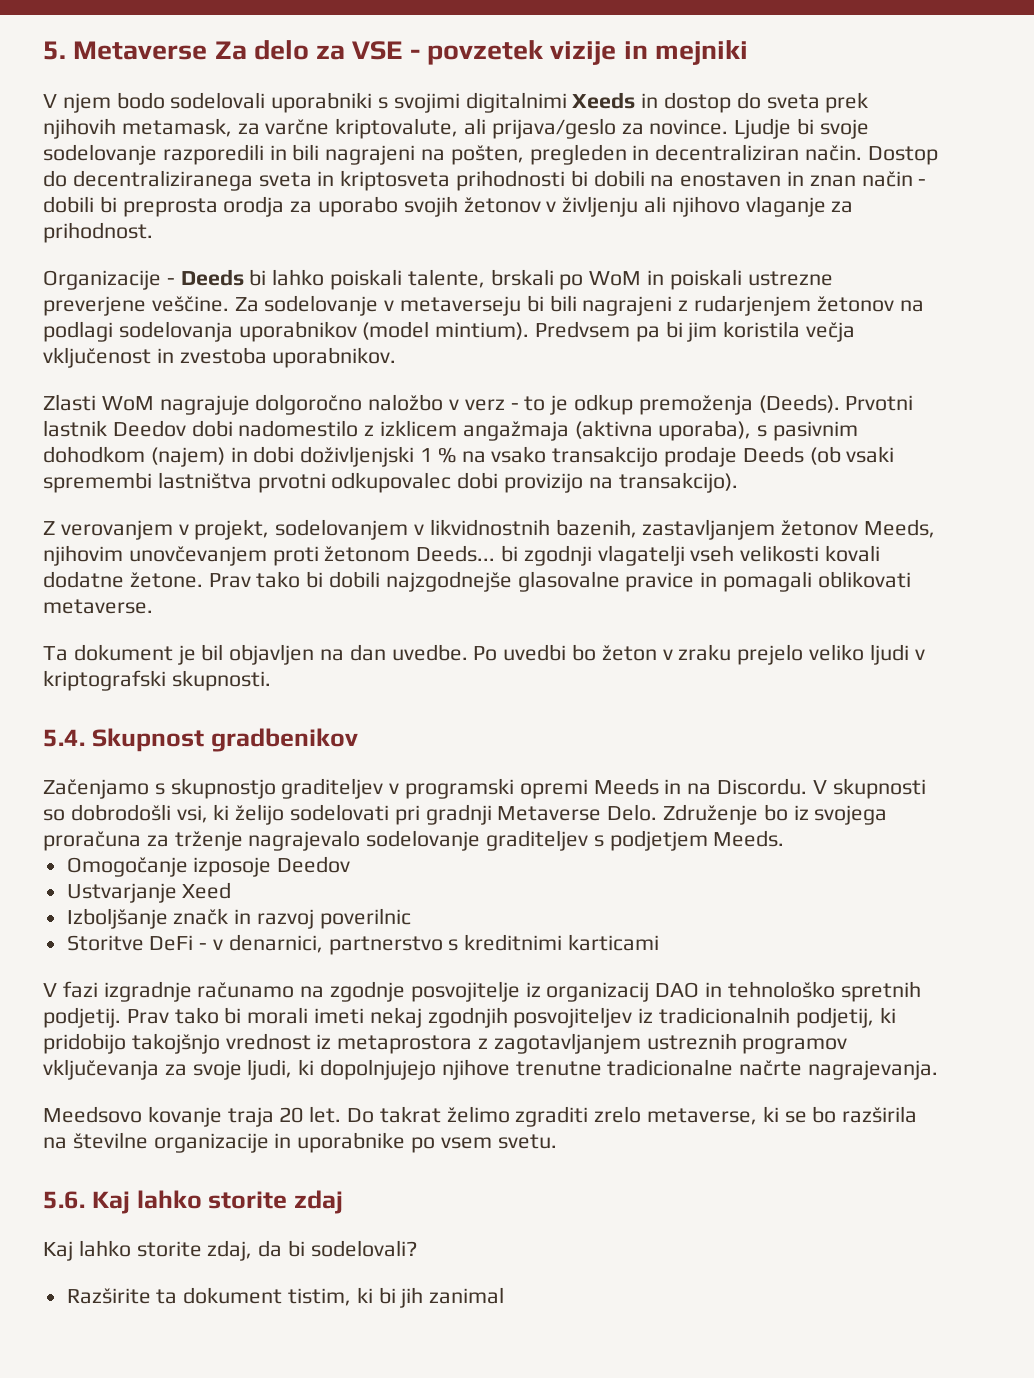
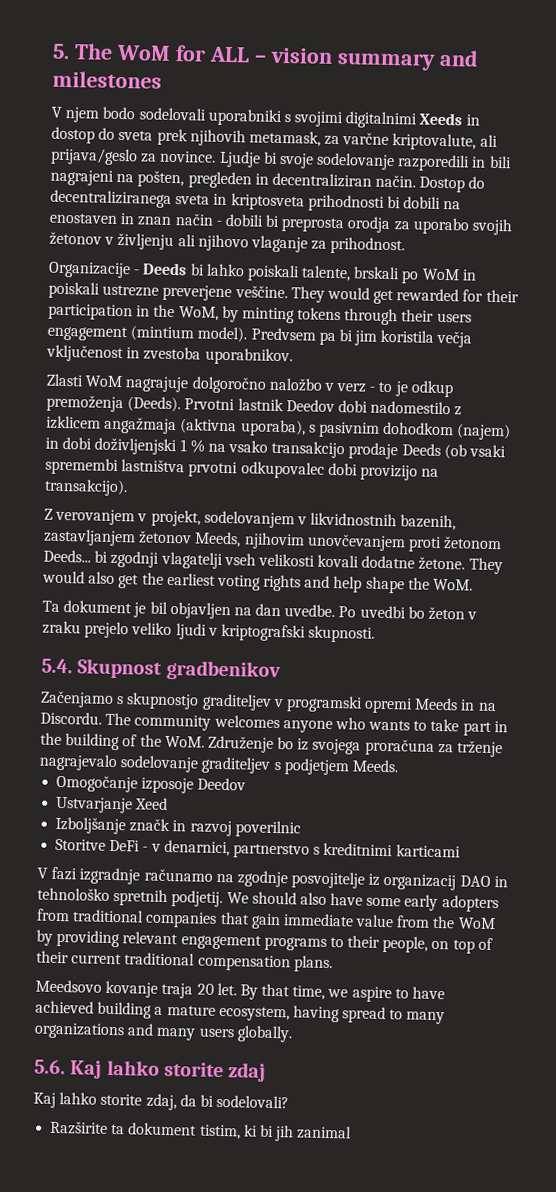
[73,40,748,65] Metaverse Za delo za VSE - povzetek vizije in mejniki -> [73,43,479,71] [52,70,162,89] The WoM for ALL – vision summary and milestones
[234,295,924,316] [43,321,530,342] Za sodelovanje v metaverseju bi bili nagrajeni z rudarjenjem žetonov na podlagi sodelovanja uporabnikov (model mintium). -> [290,286,519,305] [48,303,472,326] [47,325,248,343] They would get rewarded for their participation in the WoM, by minting tokens through their users engagement (mintium model).
[208,571,911,592] [43,599,153,614] Prav tako bi dobili najzgodnejše glasovalne pravice in pomagali oblikovati metaverse. -> [468,557,503,575] [42,570,474,594] They would also get the earliest voting rights and help shape the WoM.
[812,778,926,799] [43,804,658,825] V skupnosti so dobrodošli vsi, ki želijo sodelovati pri gradnji Metaverse Delo. -> [105,712,508,736] [40,732,205,751] The community welcomes anyone who wants to take part in the building of the WoM.
[126,1007,896,1028] [43,1033,848,1054] [43,1059,939,1080] Prav tako bi morali imeti nekaj zgodnjih posvojiteljev iz tradicionalnih podjetij, ki pridobijo takojšnjo vrednost iz metaprostora z zagotavljanjem ustreznih programov vključevanja za svoje ljudi, ki dopolnjujejo njihove trenutne tradicionalne načrte nagrajevanja. -> [226,891,499,913] [36,908,496,930] [36,929,493,954] [36,950,333,973] We should also have some early adopters from traditional companies that gain immediate value from the WoM by providing relevant engagement programs to their people, on top of their current traditional compensation plans.
[347,1106,918,1127] [43,1132,557,1153] Do takrat želimo zgraditi zrelo metaverse, ki se bo razširila na številne organizacije in uporabnike po vsem svetu. -> [239,983,446,1003] [35,1000,446,1025] [34,1022,293,1043] By that time, we aspire to have achieved building a mature ecosystem, having spread to many organizations and many users globally.

